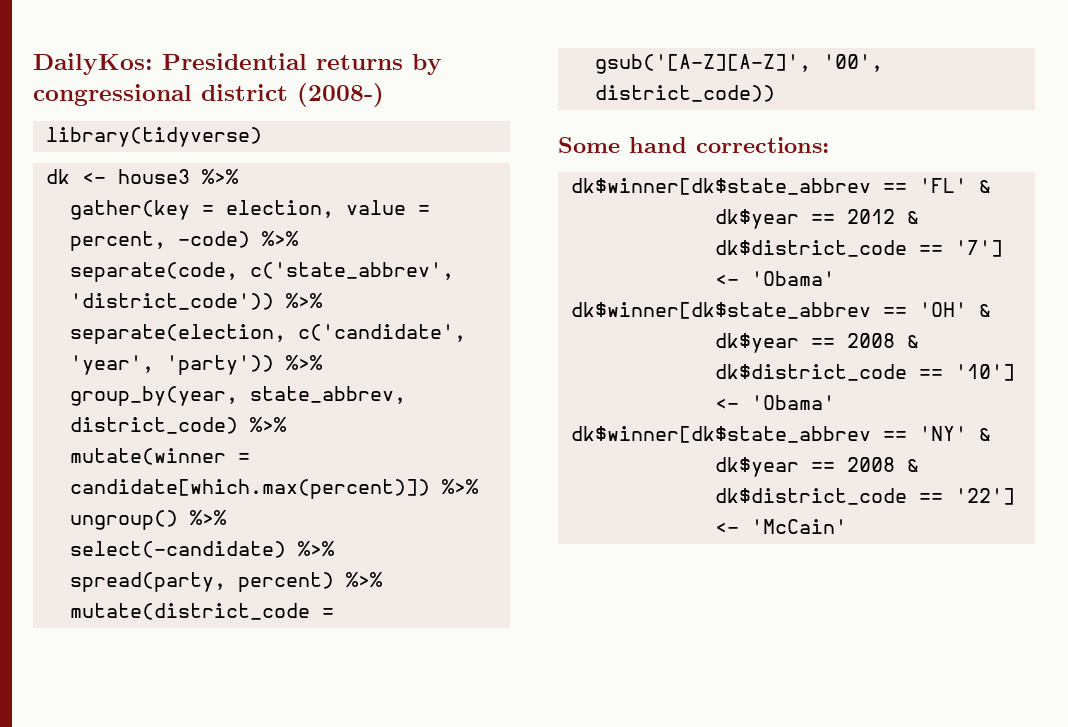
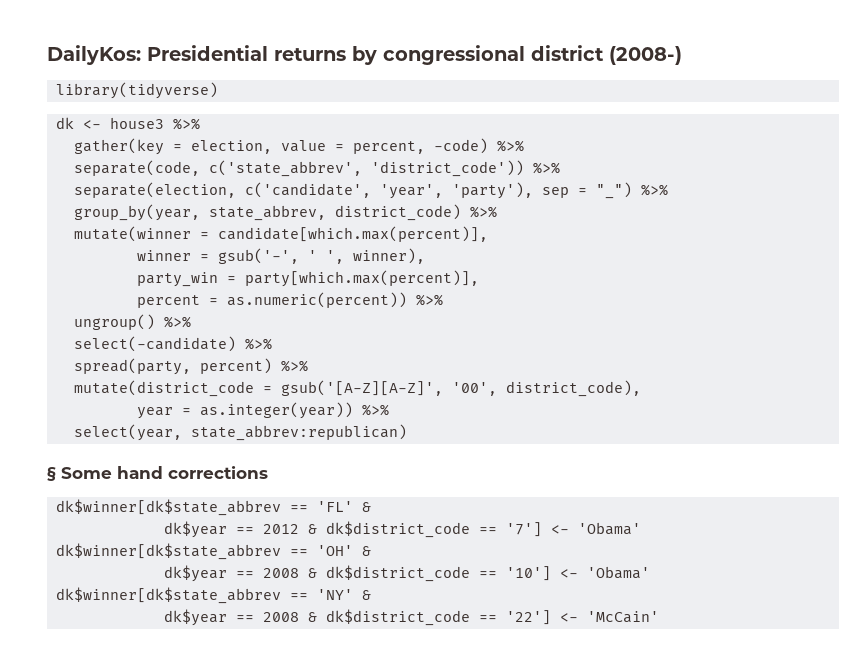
[165,355,274,375] 'party')) -> [451,182,632,199] 'party'), sep = "_")
[69,479,430,499] candidate[which.max(percent)]) -> [217,226,488,242] [136,248,425,264] [136,270,479,287] [136,292,407,308] candidate[which.max(percent)], // winner = gsub('-', ' ', winner), // party_win = party[which.max(percent)], // percent = as.numeric(percent))
[594,85,775,102] district_code)) // -> [505,380,641,397] [136,402,389,419] [73,424,407,441] [47,467,56,481] district_code), // year = as.integer(year)) %>% // select(year, state_abbrev:republican) // §
[696,137,829,153] corrections: -> [168,466,268,479] corrections

